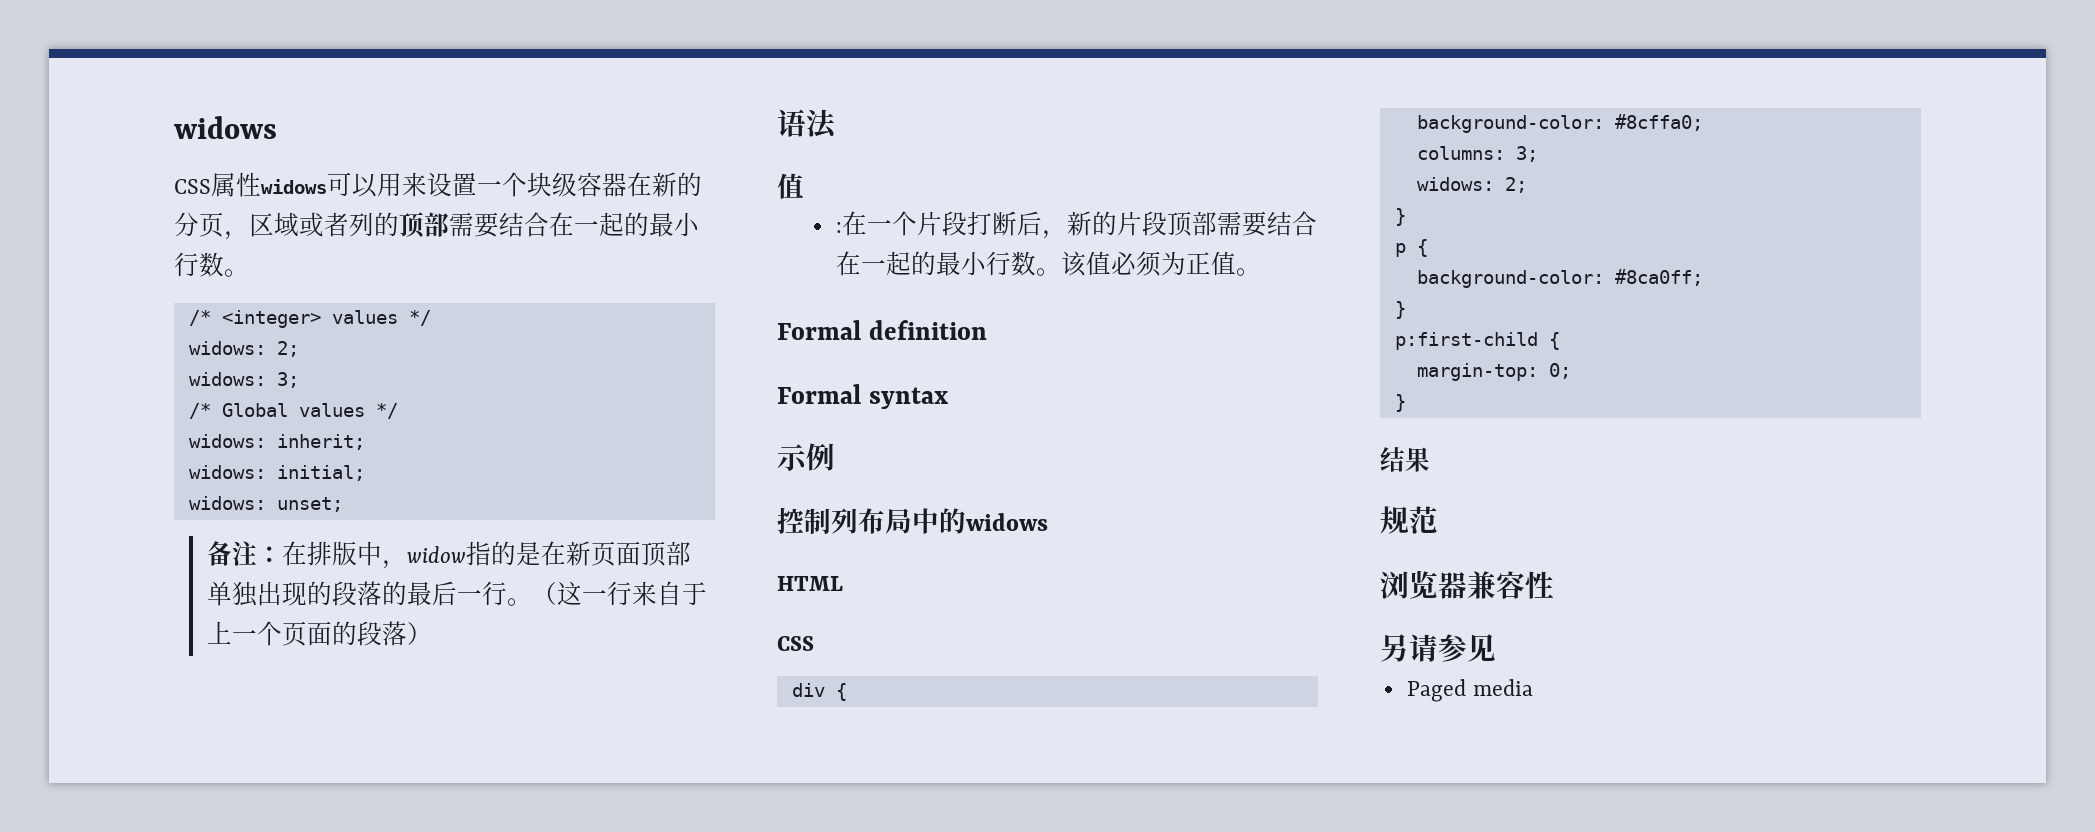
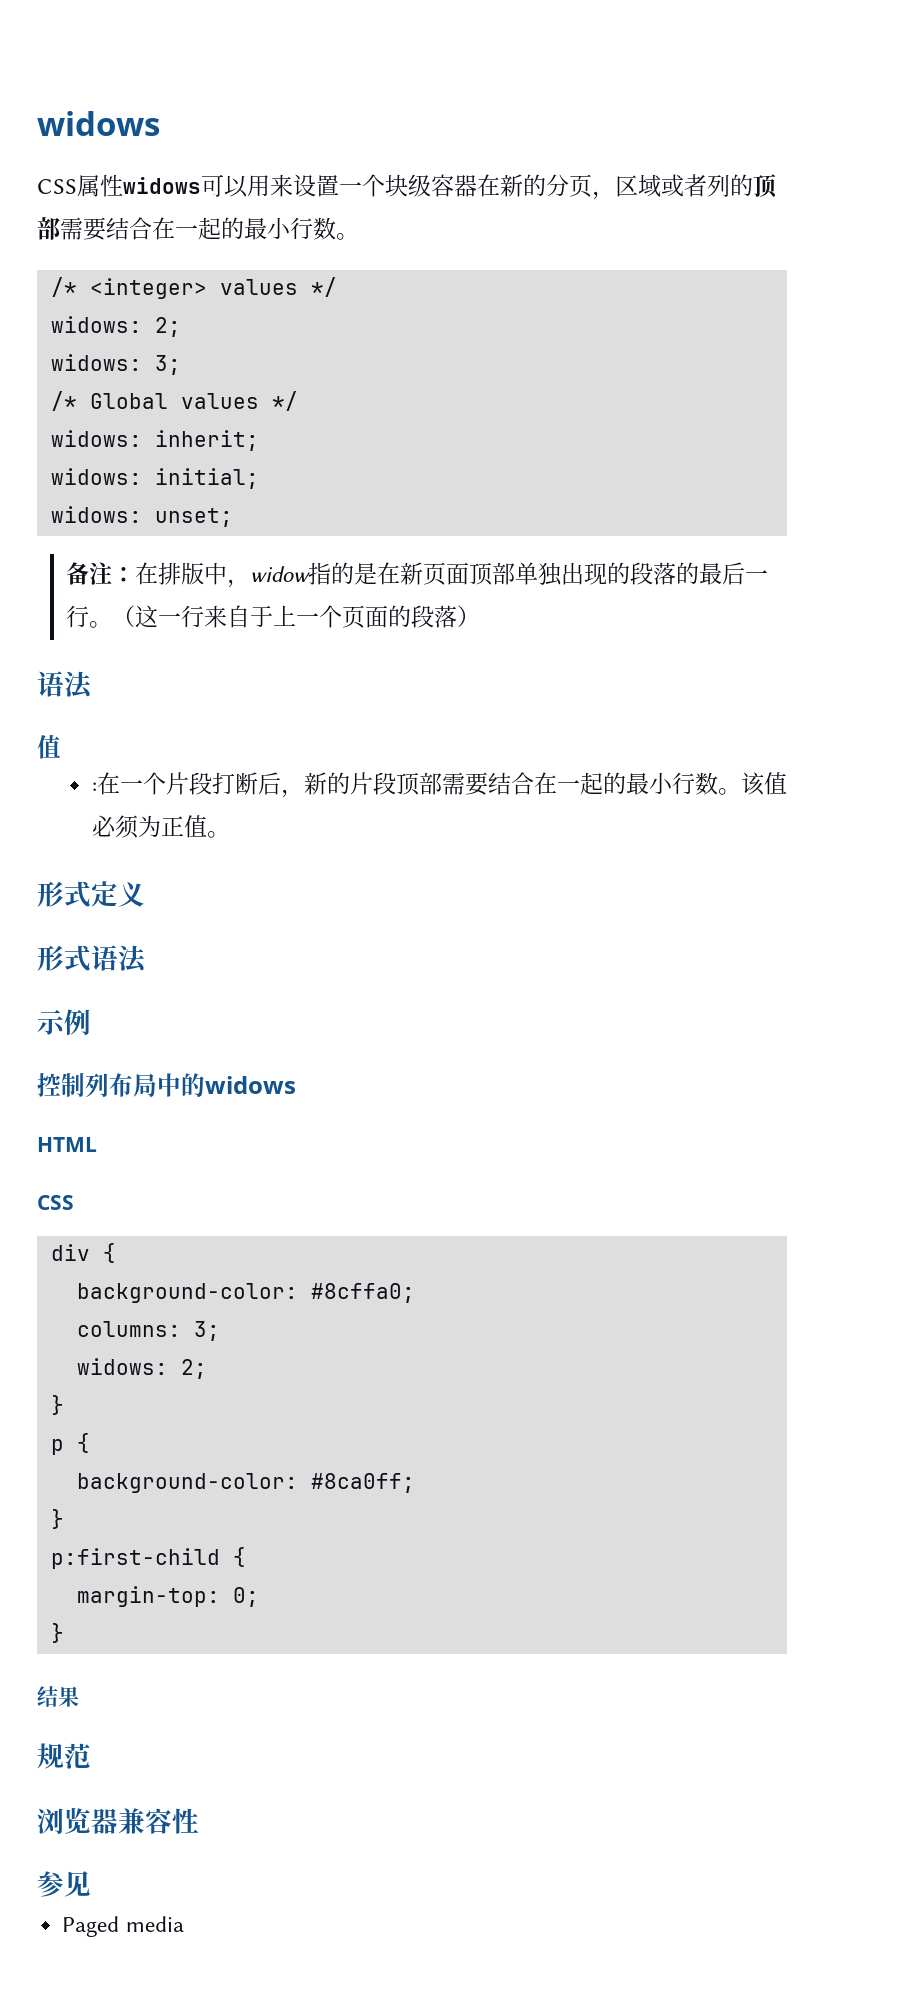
[777,320,987,340] [777,384,948,409] Formal definition // Formal syntax -> [37,881,145,908] [37,945,147,973] 形式定义 // 形式语法
[1380,634,1438,662] 另请 -> (199, 1821) none

